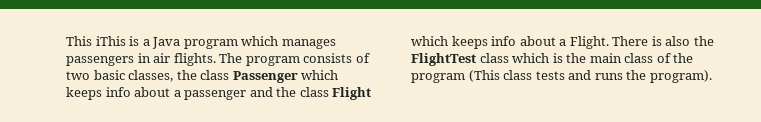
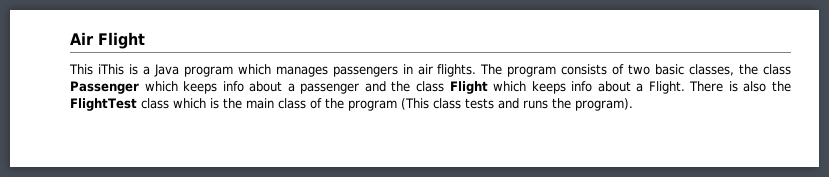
(66, 41) none -> [70,32,145,49] Air Flight //

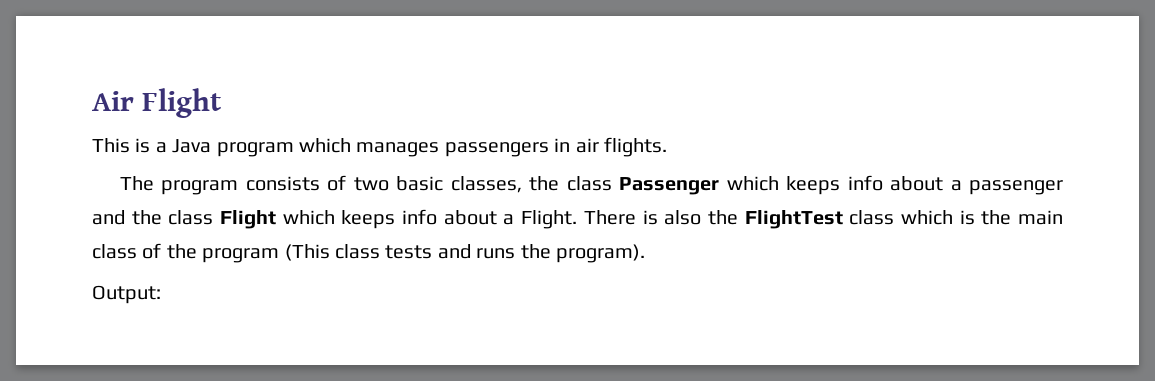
[97,64,124,75] iThis -> (130, 145) none
(477, 70) none -> (667, 147) //
(633, 104) none -> [92,285,161,304] // Output:

